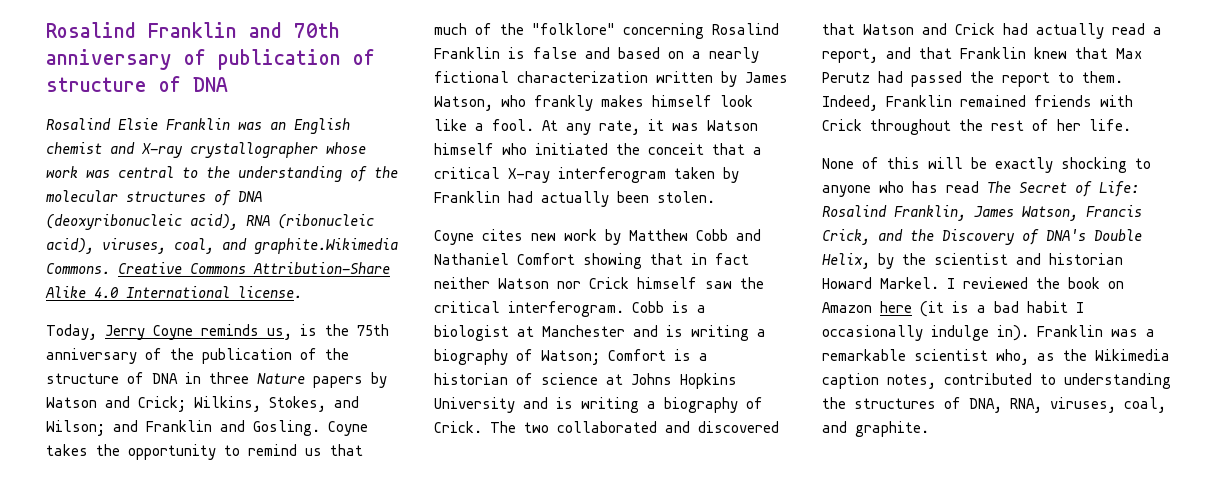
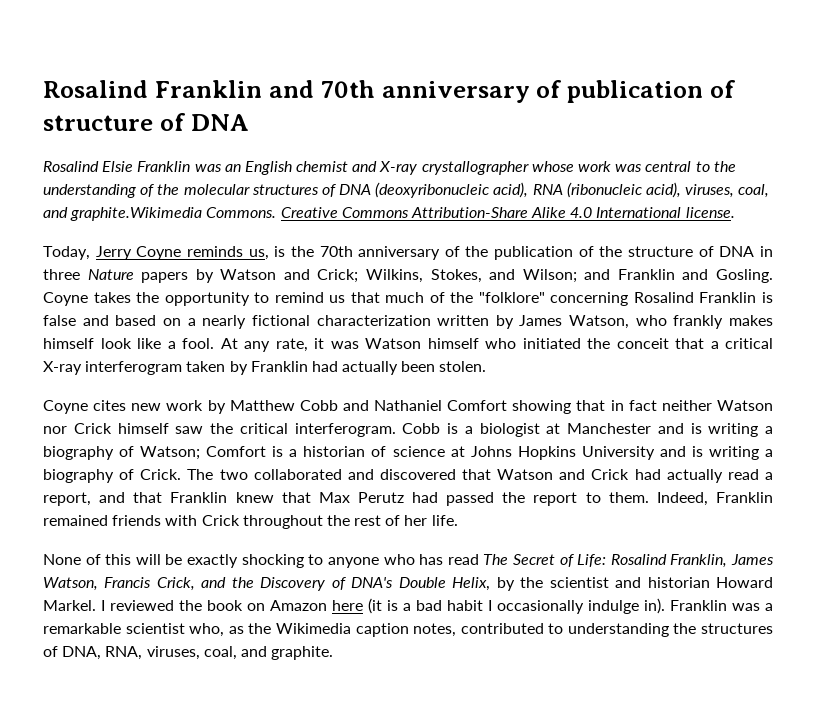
[357,324,389,336] 75th -> [319,246,353,257] 70th

